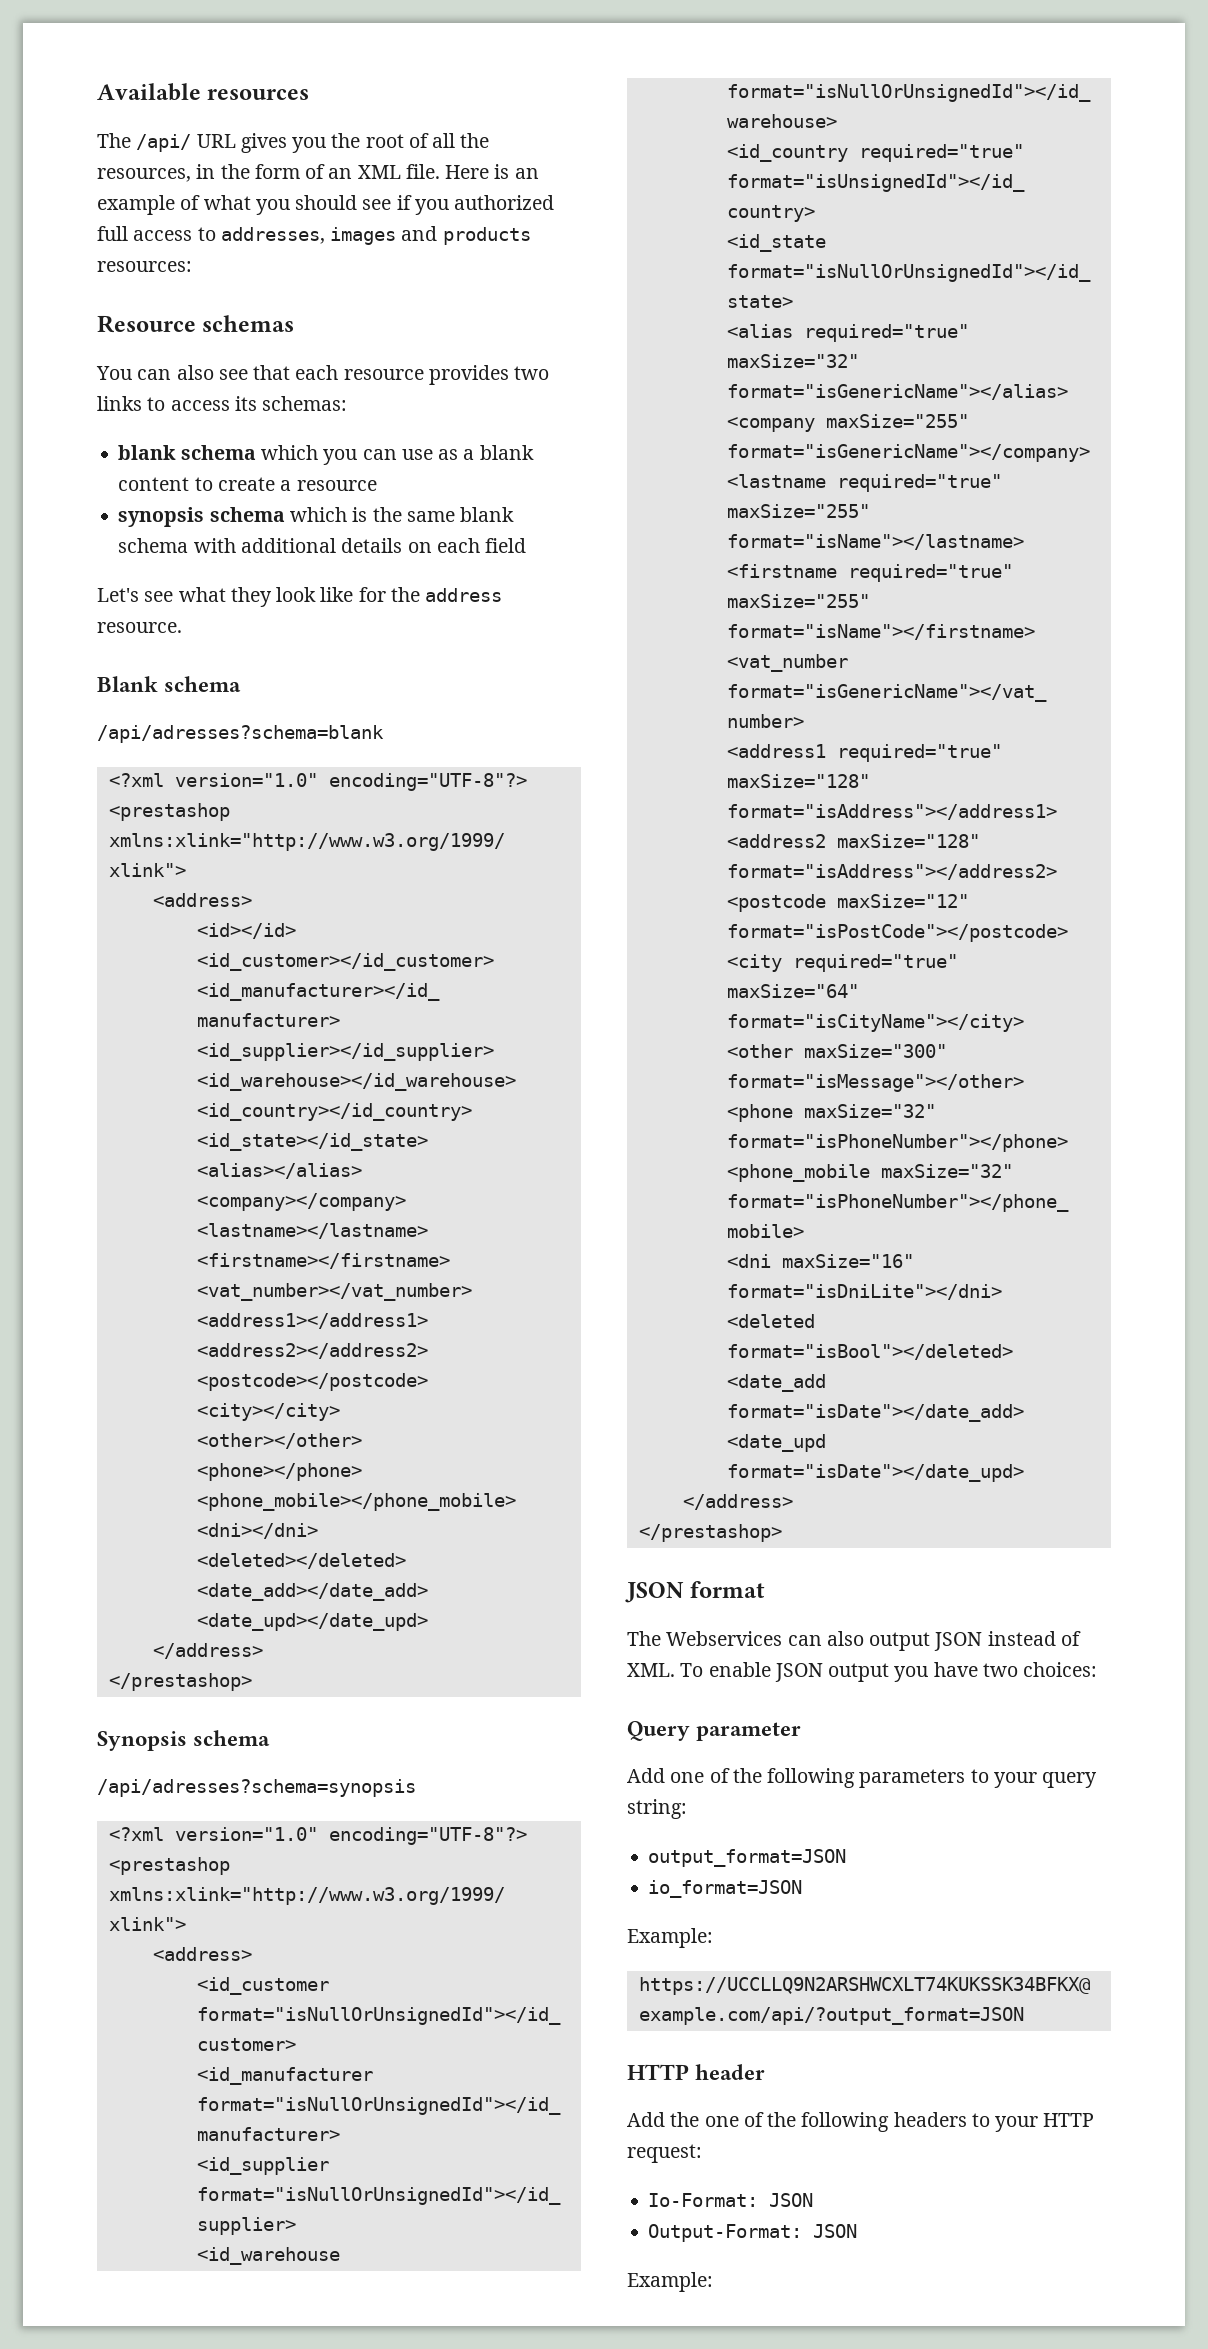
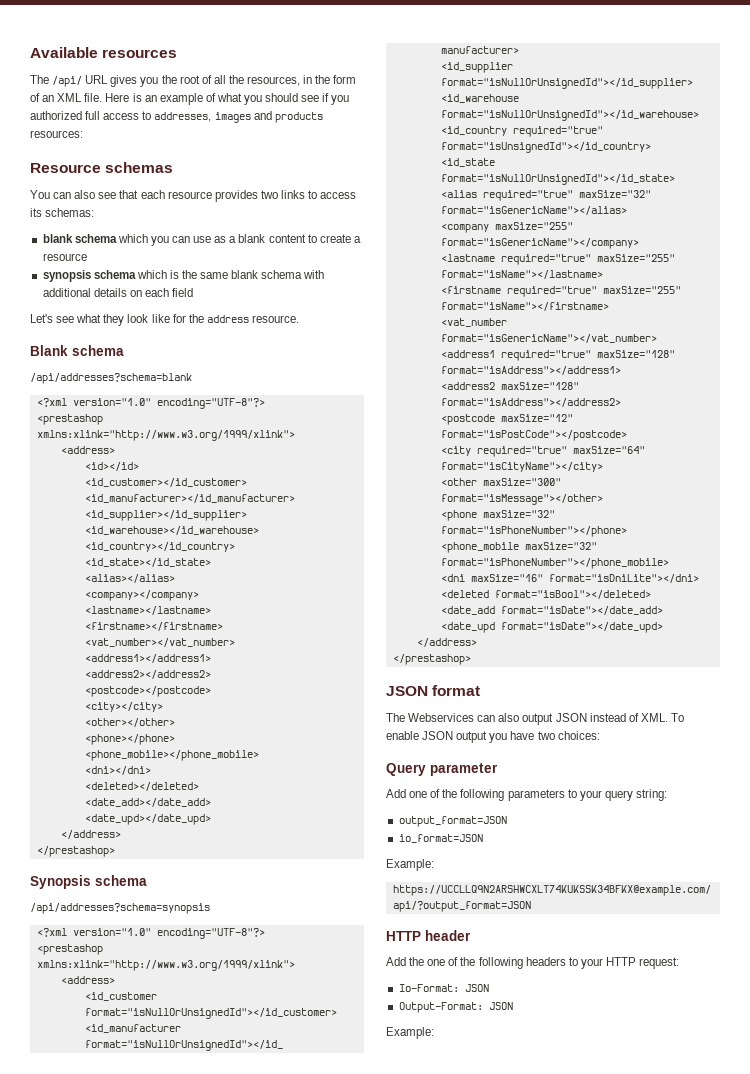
[97,725,384,743] /api/adresses?schema=blank -> [30,373,192,384] /api/addresses?schema=blank
[97,1779,416,1797] /api/adresses?schema=synopsis -> [30,903,210,914] /api/addresses?schema=synopsis

